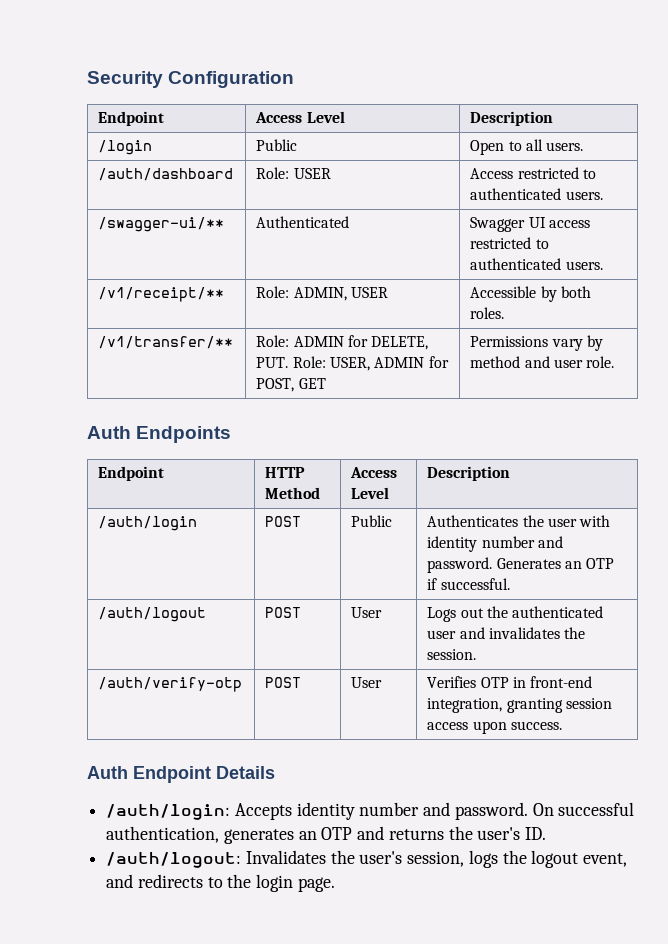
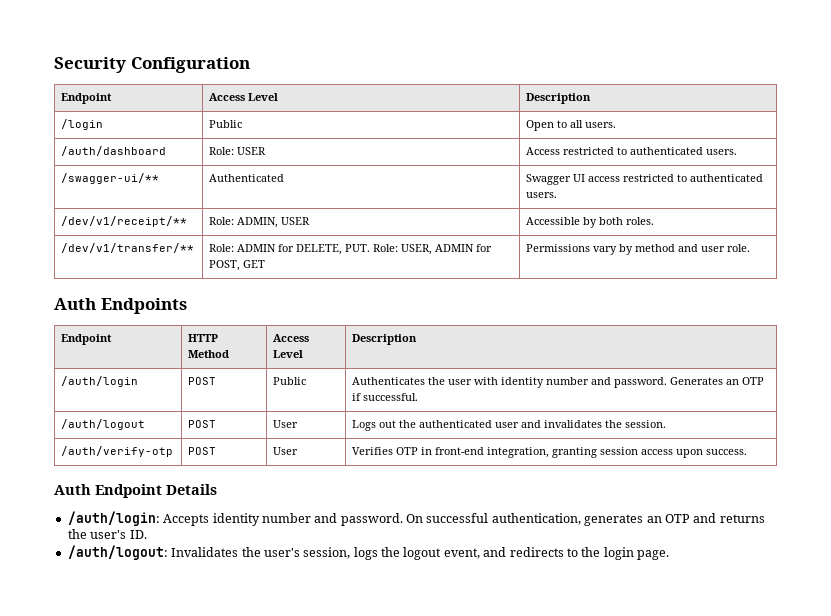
[98,287,225,302] /v1/receipt/** -> [61,216,188,227] /dev/v1/receipt/**
[98,336,234,349] /v1/transfer/** -> [61,243,195,253] /dev/v1/transfer/**

